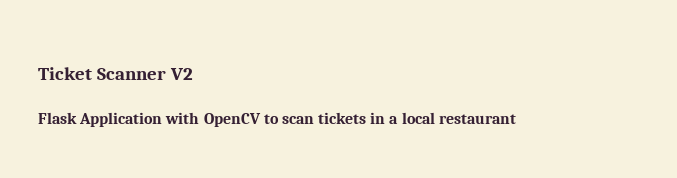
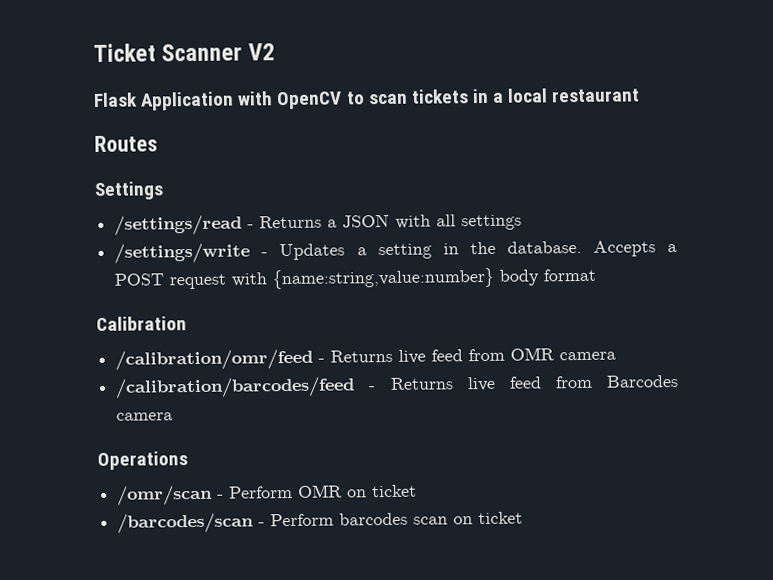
(516, 119) none -> [94,135,158,152] [94,181,164,200] [114,213,523,236] [114,240,677,264] [114,267,597,290] [96,316,187,331] [115,347,617,371] [115,375,679,399] [116,412,174,421] [97,451,188,470] [117,484,418,506] [117,511,524,534] // Routes // Settings // /settings/read - Returns a JSON with all settings // /settings/write - Updates a setting in the database. Accepts a POST request with {name:string,value:number} body format // Calibration // /calibration/omr/feed - Returns live feed from OMR camera // /calibration/barcodes/feed - Returns live feed from Barcodes camera // Operations // /omr/scan - Perform OMR on ticket // /barcodes/scan - Perform barcodes scan on ticket

